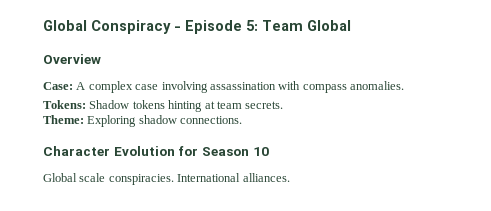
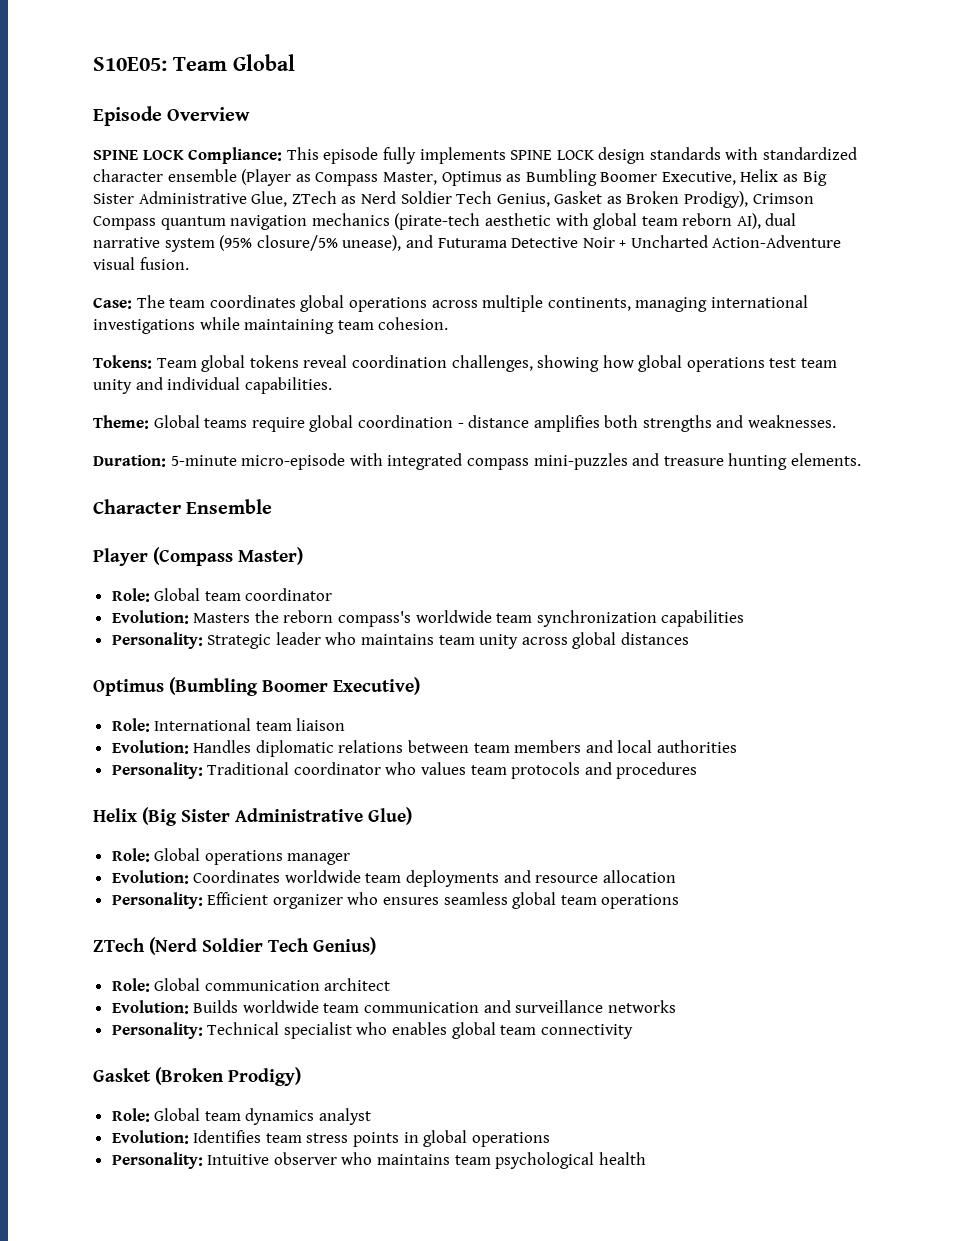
[43,20,258,34] Global Conspiracy - Episode 5: -> [93,57,167,71] S10E05:
(351, 25) none -> [93,106,162,126] Episode
[43,81,404,93] [43,100,284,112] [43,115,243,127] [43,146,269,156] [43,173,290,185] Case: A complex case involving assassination with compass anomalies. // Tokens: Shadow tokens hinting at team secrets. // Theme: Exploring shadow connections. // Character Evolution for Season 10 // Global scale conspiracies. International alliances. -> [93,147,858,164] [93,169,827,186] [93,191,814,208] [93,213,797,230] [93,235,842,252] [93,257,189,270] [93,295,808,312] [93,317,449,334] [93,355,838,372] [93,377,332,394] [93,415,837,432] [93,453,861,470] [93,499,273,514] [93,547,303,566] [111,588,333,602] [111,610,745,627] [111,632,690,649] [93,677,420,696] [111,718,346,732] [111,740,738,757] [111,762,698,779] [93,807,412,826] [111,848,351,865] [111,870,676,887] [111,892,680,909] [93,937,376,955] [111,978,391,992] [111,1000,676,1014] [111,1022,633,1039] [93,1067,301,1086] [111,1108,372,1125] [111,1130,550,1147] [111,1152,646,1169] SPINE LOCK Compliance: This episode fully implements SPINE LOCK design standards with standardized character ensemble (Player as Compass Master, Optimus as Bumbling Boomer Executive, Helix as Big Sister Administrative Glue, ZTech as Nerd Soldier Tech Genius, Gasket as Broken Prodigy), Crimson Compass quantum navigation mechanics (pirate-tech aesthetic with global team reborn AI), dual narrative system (95% closure/5% unease), and Futurama Detective Noir + Uncharted Action-Adventure visual fusion. // Case: The team coordinates global operations across multiple continents, managing international investigations while maintaining team cohesion. // Tokens: Team global tokens reveal coordination challenges, showing how global operations test team unity and individual capabilities. // Theme: Global teams require global coordination - distance amplifies both strengths and weaknesses. // Duration: 5-minute micro-episode with integrated compass mini-puzzles and treasure hunting elements. // Character Ensemble // Player (Compass Master) // Role: Global team coordinator // Evolution: Masters the reborn compass's worldwide team synchronization capabilities // Personality: Strategic leader who maintains team unity across global distances // Optimus (Bumbling Boomer Executive) // Role: International team liaison // Evolution: Handles diplomatic relations between team members and local authorities // Personality: Traditional coordinator who values team protocols and procedures // Helix (Big Sister Administrative Glue) // Role: Global operations manager // Evolution: Coordinates worldwide team deployments and resource allocation // Personality: Efficient organizer who ensures seamless global team operations // ZTech (Nerd Soldier Tech Genius) // Role: Global communication architect // Evolution: Builds worldwide team communication and surveillance networks // Personality: Technical specialist who enables global team connectivity // Gasket (Broken Prodigy) // Role: Global team dynamics analyst // Evolution: Identifies team stress points in global operations // Personality: Intuitive observer who maintains team psychological health

